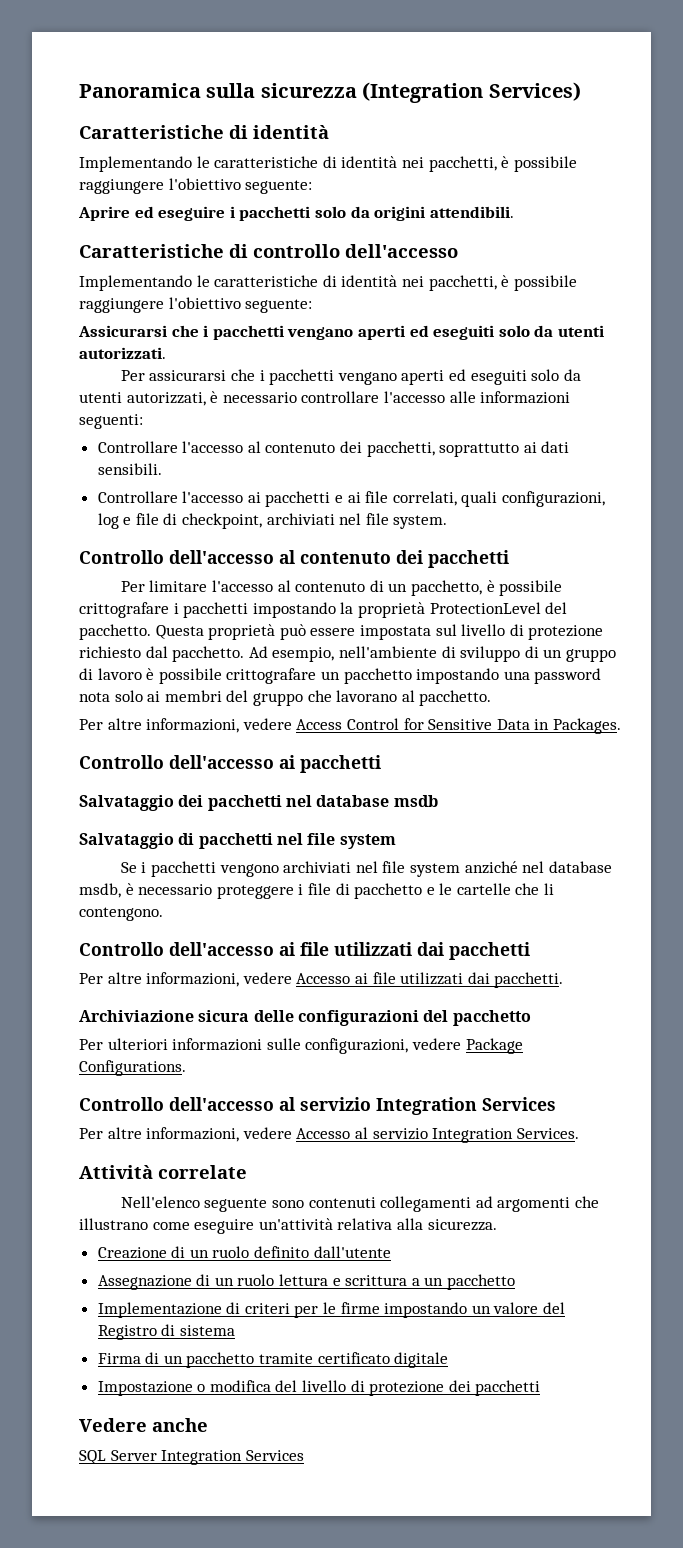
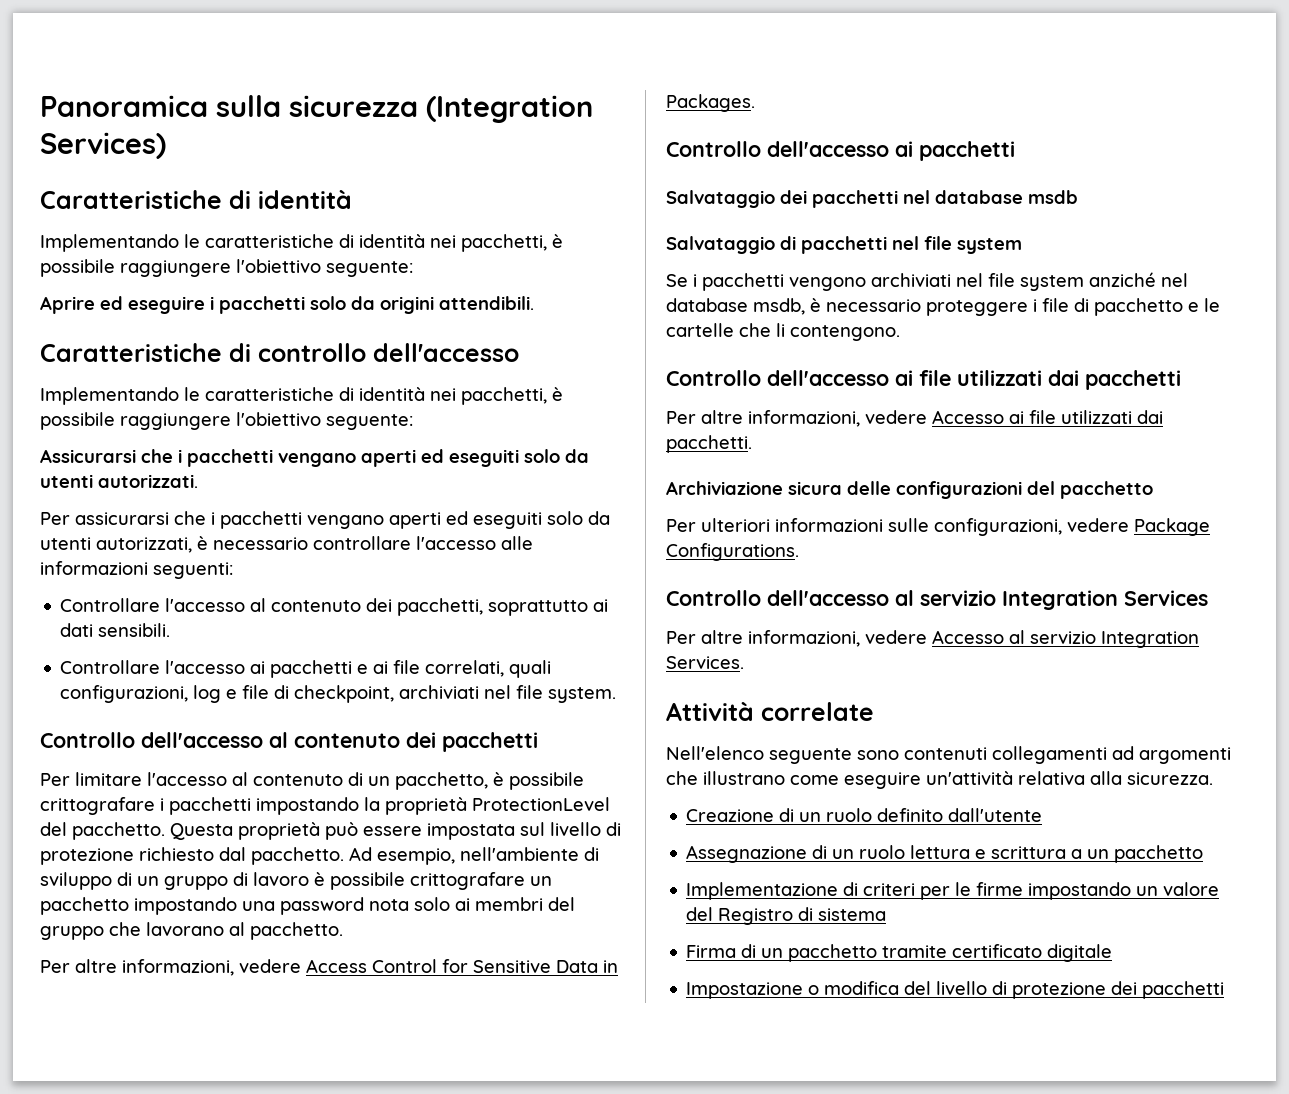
[79,1418,208,1432] [79,1450,304,1465] // Vedere anche // SQL Server Integration Services -> (1225, 990) none

